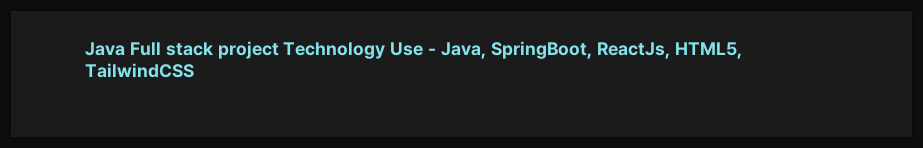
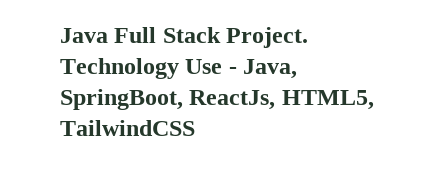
[165,41,279,59] stack project -> [162,27,309,48] Stack Project.

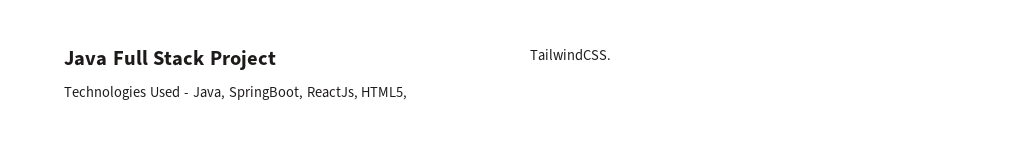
[226,27,309,48] [60,58,223,79] Project. Technology Use -> [209,50,276,70] [64,86,180,100] Project // Technologies Used
[60,120,195,136] TailwindCSS -> [530,49,611,61] TailwindCSS.

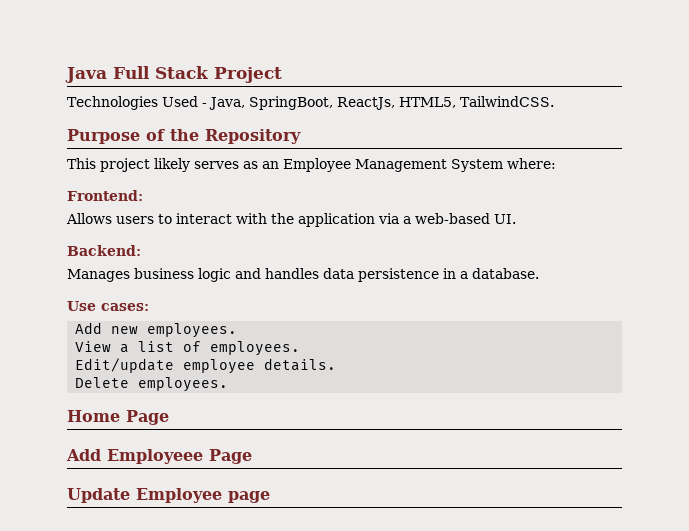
(611, 55) none -> [67,129,301,144] [67,158,556,172] [67,190,143,201] [66,213,516,227] [67,245,141,256] [67,268,539,282] [67,301,149,311] [75,322,238,338] [75,341,301,356] [75,358,337,374] [75,377,229,392] [67,410,169,425] [66,449,252,464] [67,488,270,503] // Purpose of the Repository // This project likely serves as an Employee Management System where: // Frontend: // Allows users to interact with the application via a web-based UI. // Backend: // Manages business logic and handles data persistence in a database. // Use cases: // Add new employees. // View a list of employees. // Edit/update employee details. // Delete employees. // Home Page // Add Employeee Page // Update Employee page

